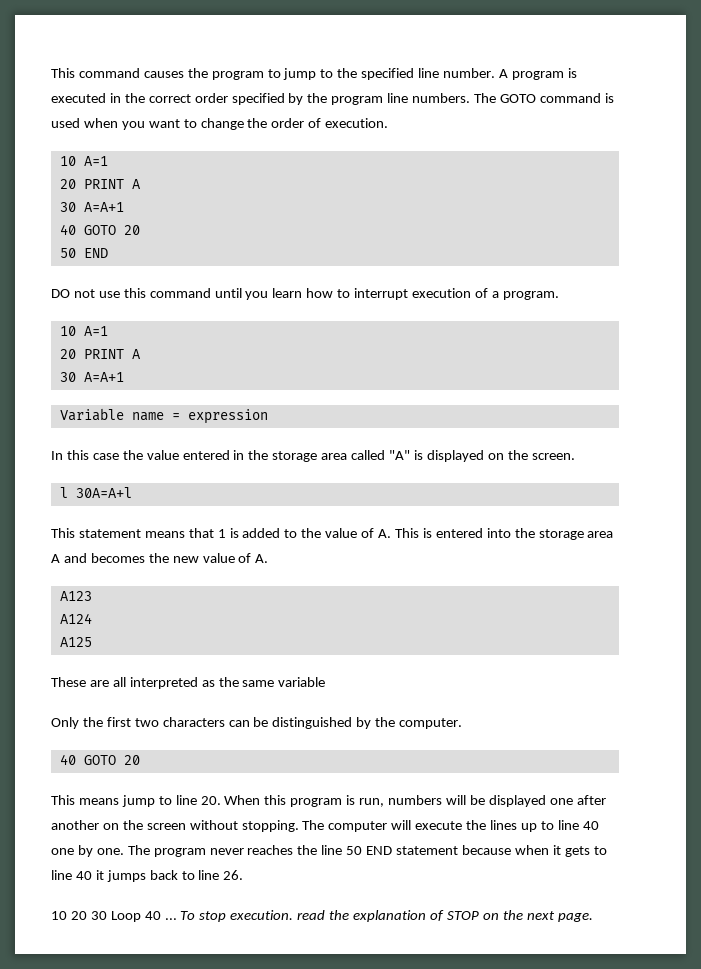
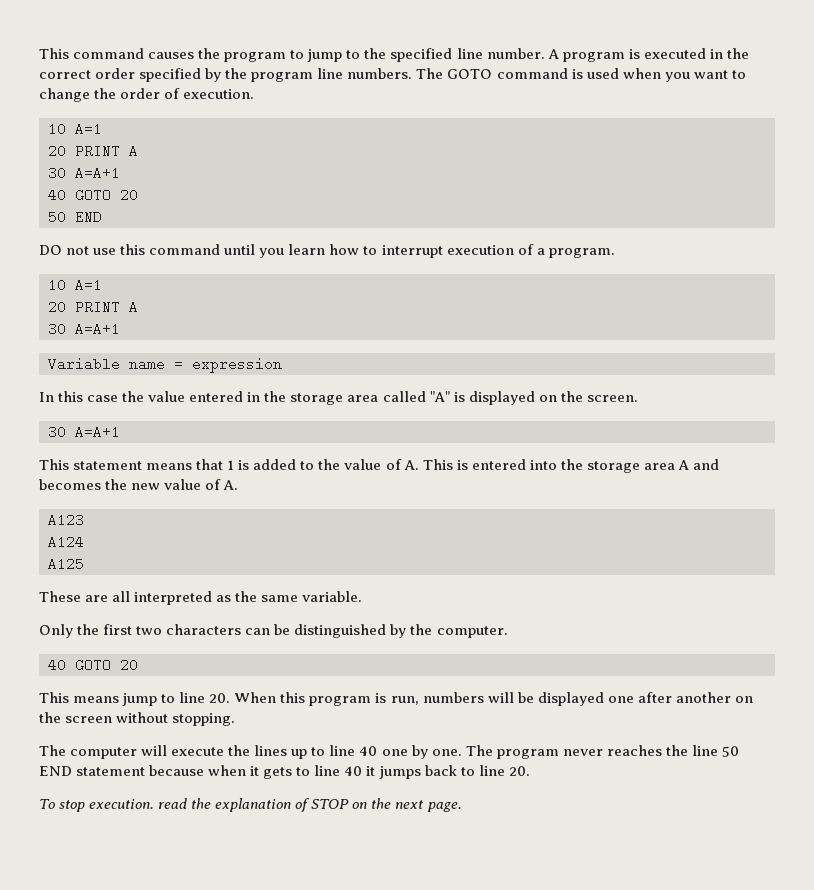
[59,487,132,498] l 30A=A+l -> [48,425,120,439] 30 A=A+1
[278,677,326,687] variable -> [302,591,363,602] variable.
(299, 826) none -> (236, 719) //
[223,870,244,880] [51,911,177,922] 26. // 10 20 30 Loop 40 ... -> [508,766,530,776] 20. //

